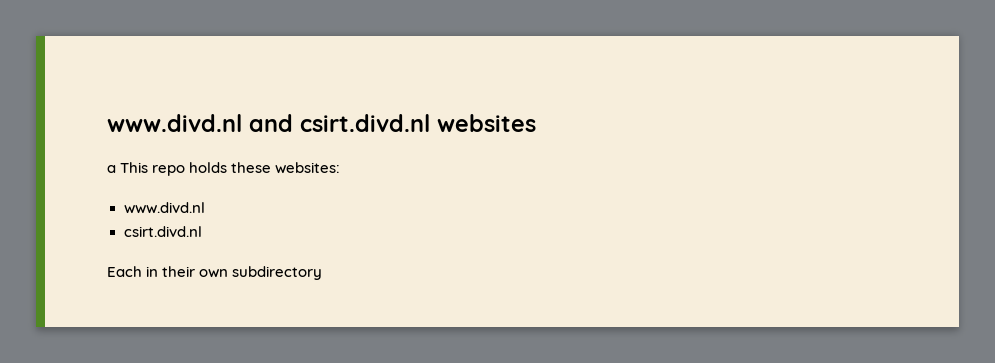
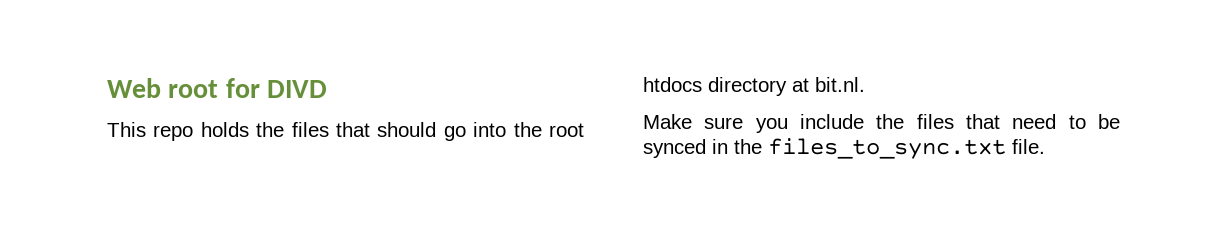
[107,114,536,132] [107,162,341,176] [123,202,205,214] [123,226,202,237] [107,266,323,280] www.divd.nl and csirt.divd.nl websites // a This repo holds these websites: // www.divd.nl // csirt.divd.nl // Each in their own subdirectory -> [107,78,328,98] [107,122,584,141] [643,77,865,96] [643,114,1120,133] [643,138,1045,159] Web root for DIVD // This repo holds the files that should go into the root htdocs directory at bit.nl. // Make sure you include the files that need to be synced in the files_to_sync.txt file.

